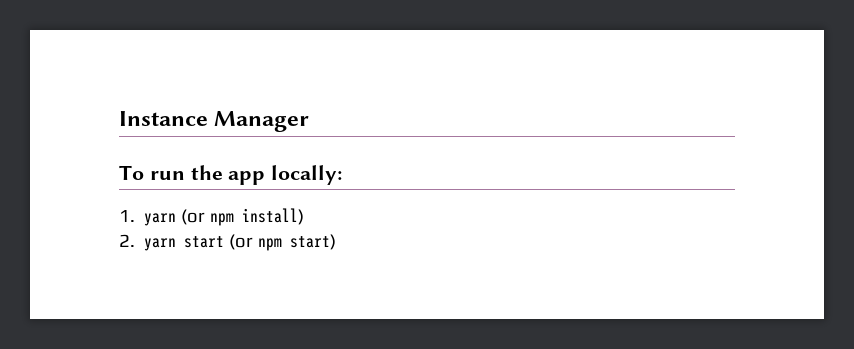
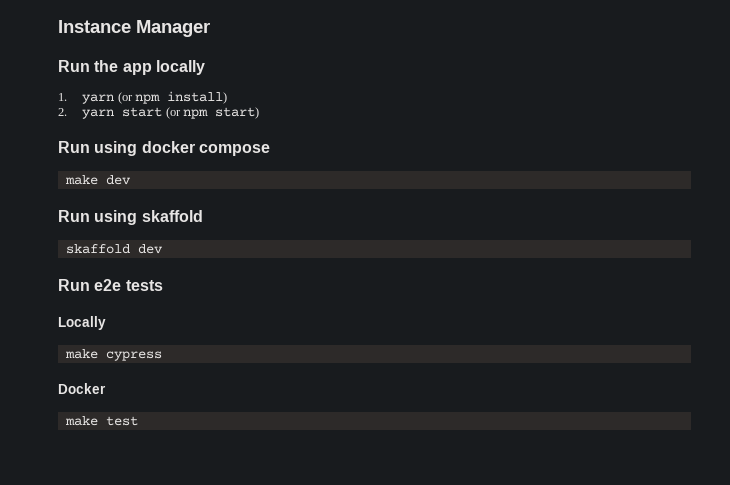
[119,165,185,180] To run -> [58,60,90,72] Run
[271,165,343,185] locally: -> [155,60,205,75] locally
(337, 242) none -> [58,141,270,156] [64,175,131,185] [58,210,203,225] [65,244,163,254] [58,279,163,291] [58,316,106,330] [64,349,162,361] [58,383,106,394] [64,416,138,426] // Run using docker compose // make dev // Run using skaffold // skaffold dev // Run e2e tests // Locally // make cypress // Docker // make test

